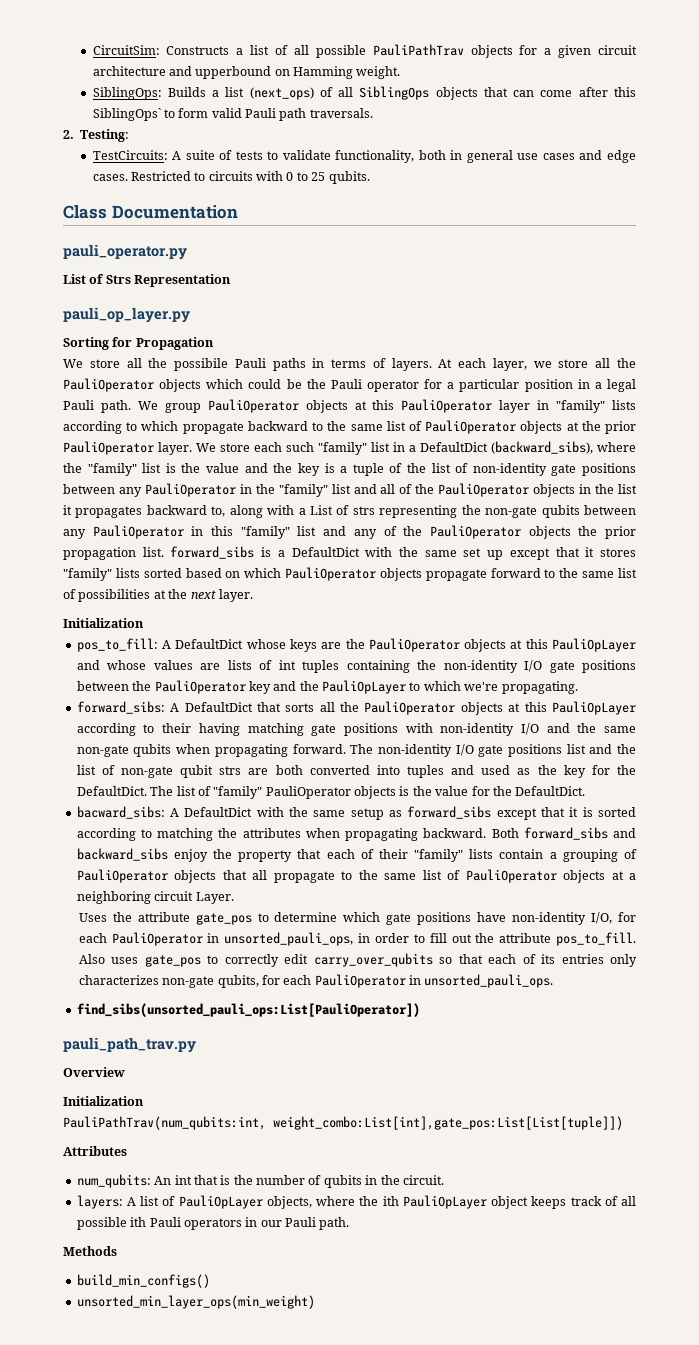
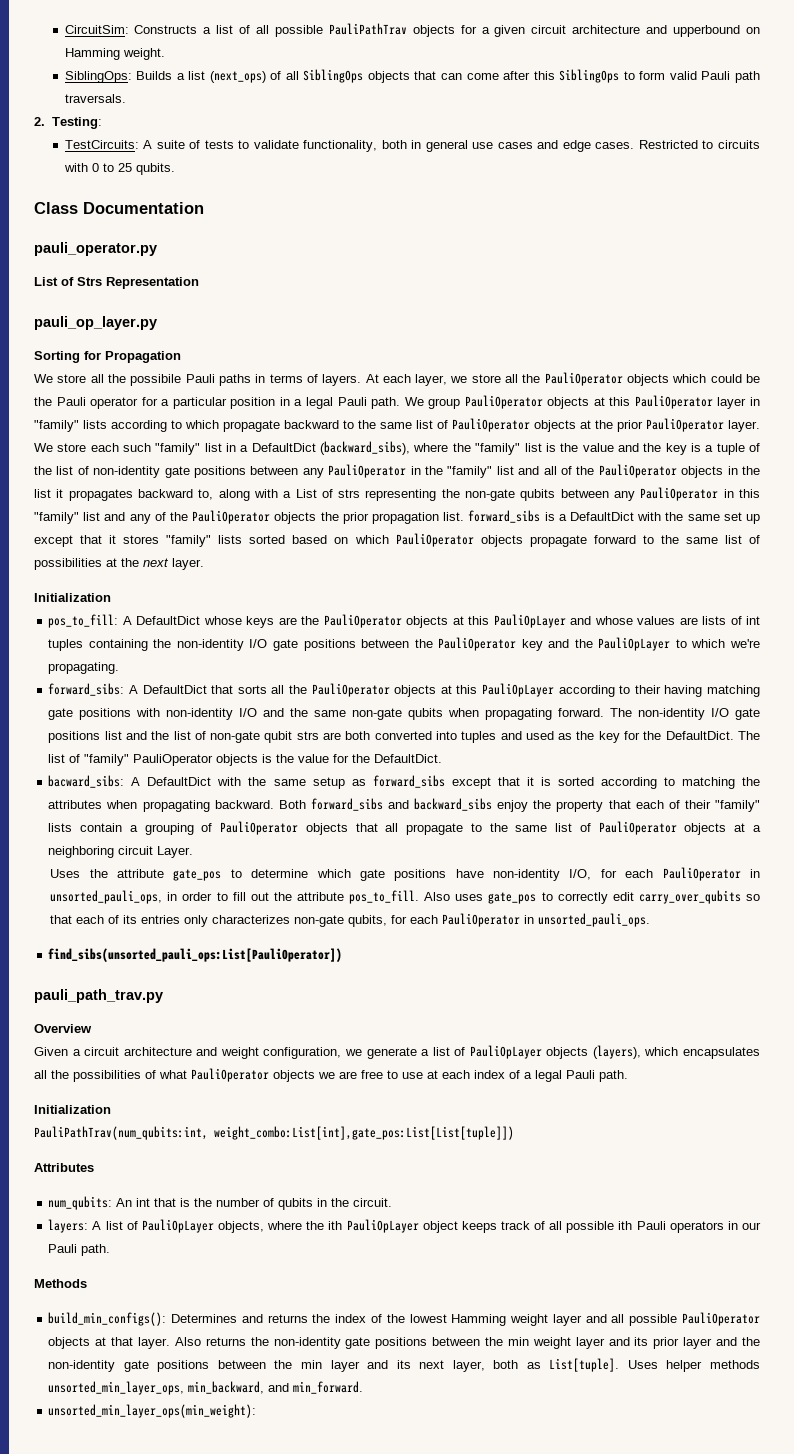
[92,108,161,121] SiblingOps` -> [559,69,620,83] SiblingOps
(125, 1072) none -> [34,1045,760,1059] [34,1068,628,1082] // Given a circuit architecture and weight configuration, we generate a list of PauliOpLayer objects (layers), which encapsulates all the possibilities of what PauliOperator objects we are free to use at each index of a legal Pauli path.
[76,1274,210,1288] [76,1295,315,1309] build_min_configs() // unsorted_min_layer_ops(min_weight) -> [48,1312,760,1326] [48,1337,760,1349] [48,1358,760,1372] [48,1381,364,1395] [48,1404,257,1418] build_min_configs(): Determines and returns the index of the lowest Hamming weight layer and all possible PauliOperator objects at that layer. Also returns the non-identity gate positions between the min weight layer and its prior layer and the non-identity gate positions between the min layer and its next layer, both as List[tuple]. Uses helper methods unsorted_min_layer_ops, min_backward, and min_forward. // unsorted_min_layer_ops(min_weight):

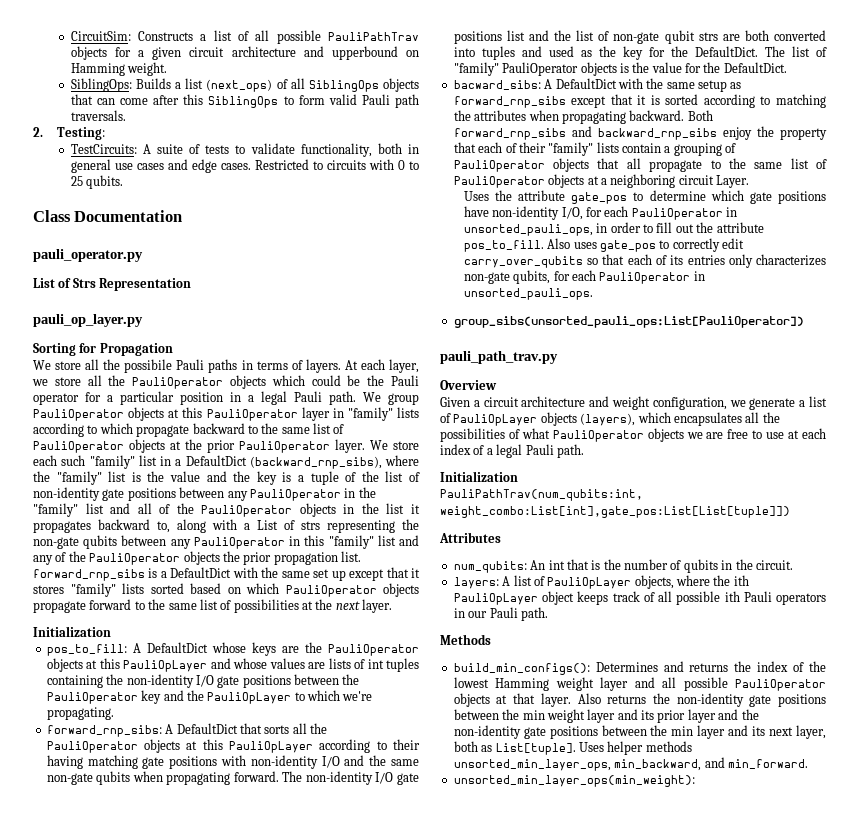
[320,441,411,455] (backward_sibs), -> [249,456,382,469] (backward_rnp_sibs),
[468,510,541,523] forward_sibs -> [33,569,145,581] forward_rnp_sibs
[48,683,125,696] forward_sibs: -> [46,725,162,737] forward_rnp_sibs:
[372,775,445,788] forward_sibs -> [453,96,566,108] forward_rnp_sibs
[310,798,493,811] forward_sibs and backward_sibs -> [453,126,717,140] forward_rnp_sibs and backward_rnp_sibs
[48,948,343,962] find_sibs(unsorted_pauli_ops:List[PauliOperator]) -> [453,316,804,328] group_sibs(unsorted_pauli_ops:List[PauliOperator])

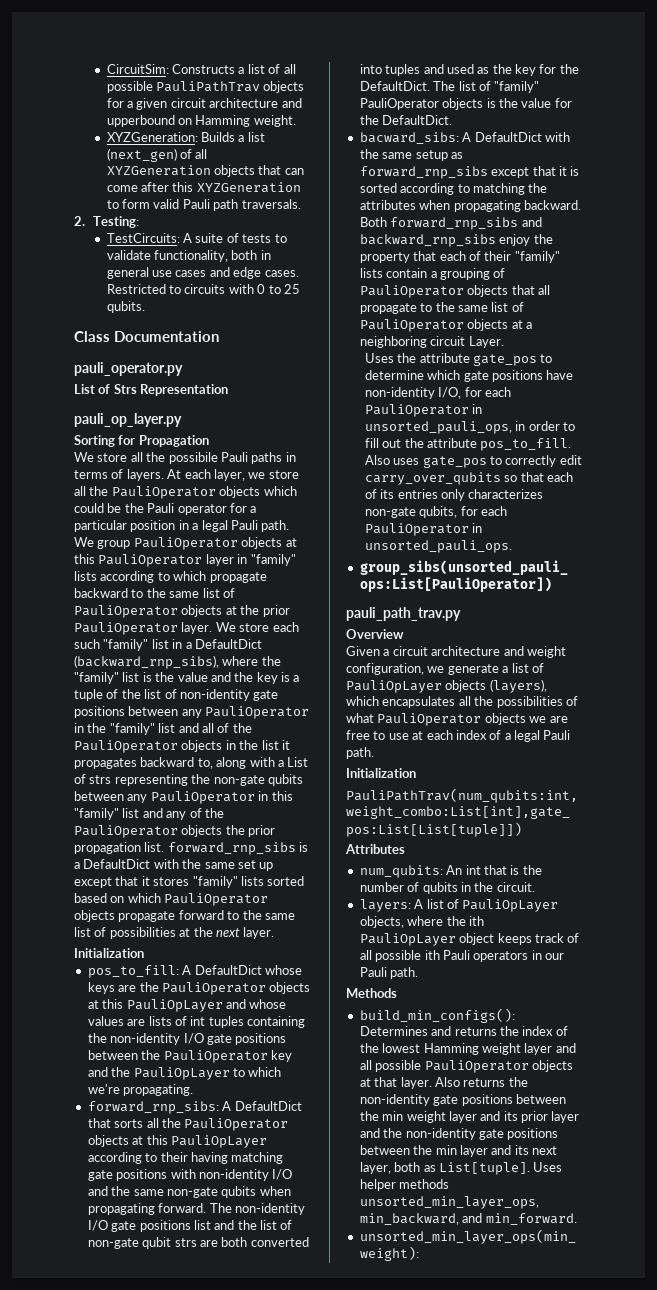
[70,78,132,92] SiblingOps: -> [106,132,198,142] XYZGeneration:
[206,78,379,92] (next_ops) of all SiblingOps -> [106,148,208,162] [106,165,211,176] (next_gen) of all XYZGeneration
[208,96,279,108] SiblingOps -> [196,182,301,193] XYZGeneration

